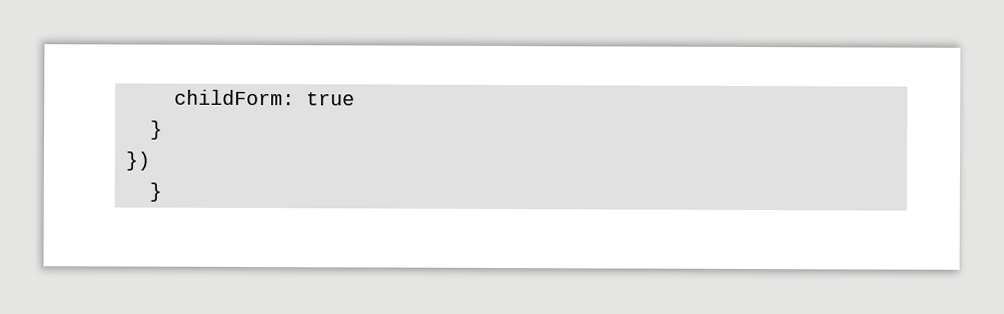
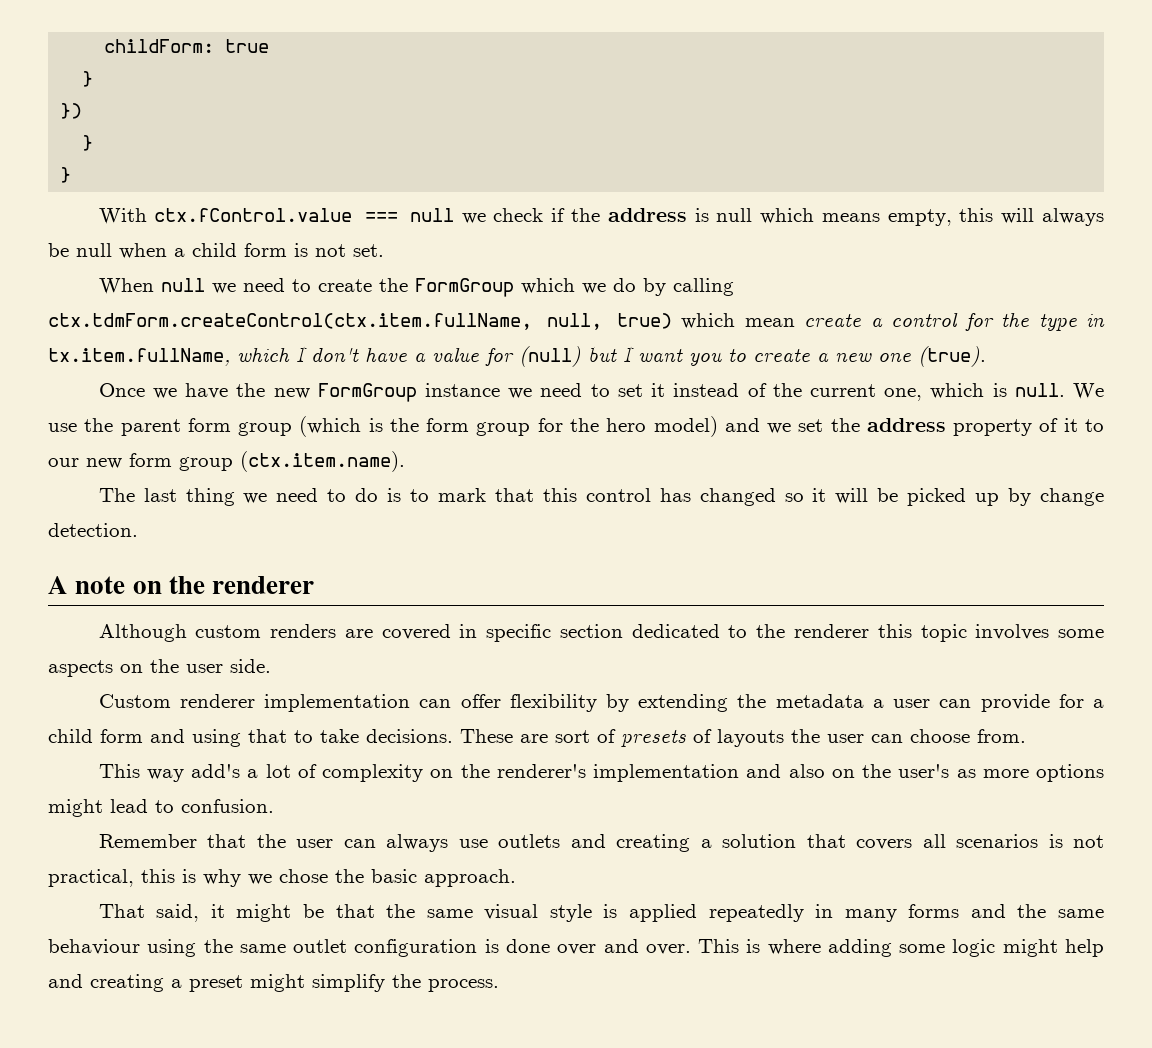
(163, 192) none -> [60,167,72,183] [98,208,1105,226] [48,243,384,259] [98,278,734,297] [48,312,1106,331] [48,346,986,367] [98,383,1104,402] [48,416,1104,437] [48,451,405,472] [98,488,1104,506] [48,523,138,537] [48,576,315,594] [98,624,1105,642] [48,659,271,677] [98,694,1104,712] [48,729,1026,747] [98,764,1105,782] [48,799,274,817] [98,834,1104,852] [48,869,516,887] [98,904,1104,922] [48,939,1105,957] [48,974,499,992] // } // With ctx.fControl.value === null we check if the address is null which means empty, this will always be null when a child form is not set. // When null we need to create the FormGroup which we do by calling ctx.tdmForm.createControl(ctx.item.fullName, null, true) which mean create a control for the type in tx.item.fullName, which I don't have a value for (null) but I want you to create a new one (true). // Once we have the new FormGroup instance we need to set it instead of the current one, which is null. We use the parent form group (which is the form group for the hero model) and we set the address property of it to our new form group (ctx.item.name). // The last thing we need to do is to mark that this control has changed so it will be picked up by change detection. // A note on the renderer // Although custom renders are covered in specific section dedicated to the renderer this topic involves some aspects on the user side. // Custom renderer implementation can offer flexibility by extending the metadata a user can provide for a child form and using that to take decisions. These are sort of presets of layouts the user can choose from. // This way add's a lot of complexity on the renderer's implementation and also on the user's as more options might lead to confusion. // Remember that the user can always use outlets and creating a solution that covers all scenarios is not practical, this is why we chose the basic approach. // That said, it might be that the same visual style is applied repeatedly in many forms and the same behaviour using the same outlet configuration is done over and over. This is where adding some logic might help and creating a preset might simplify the process.

